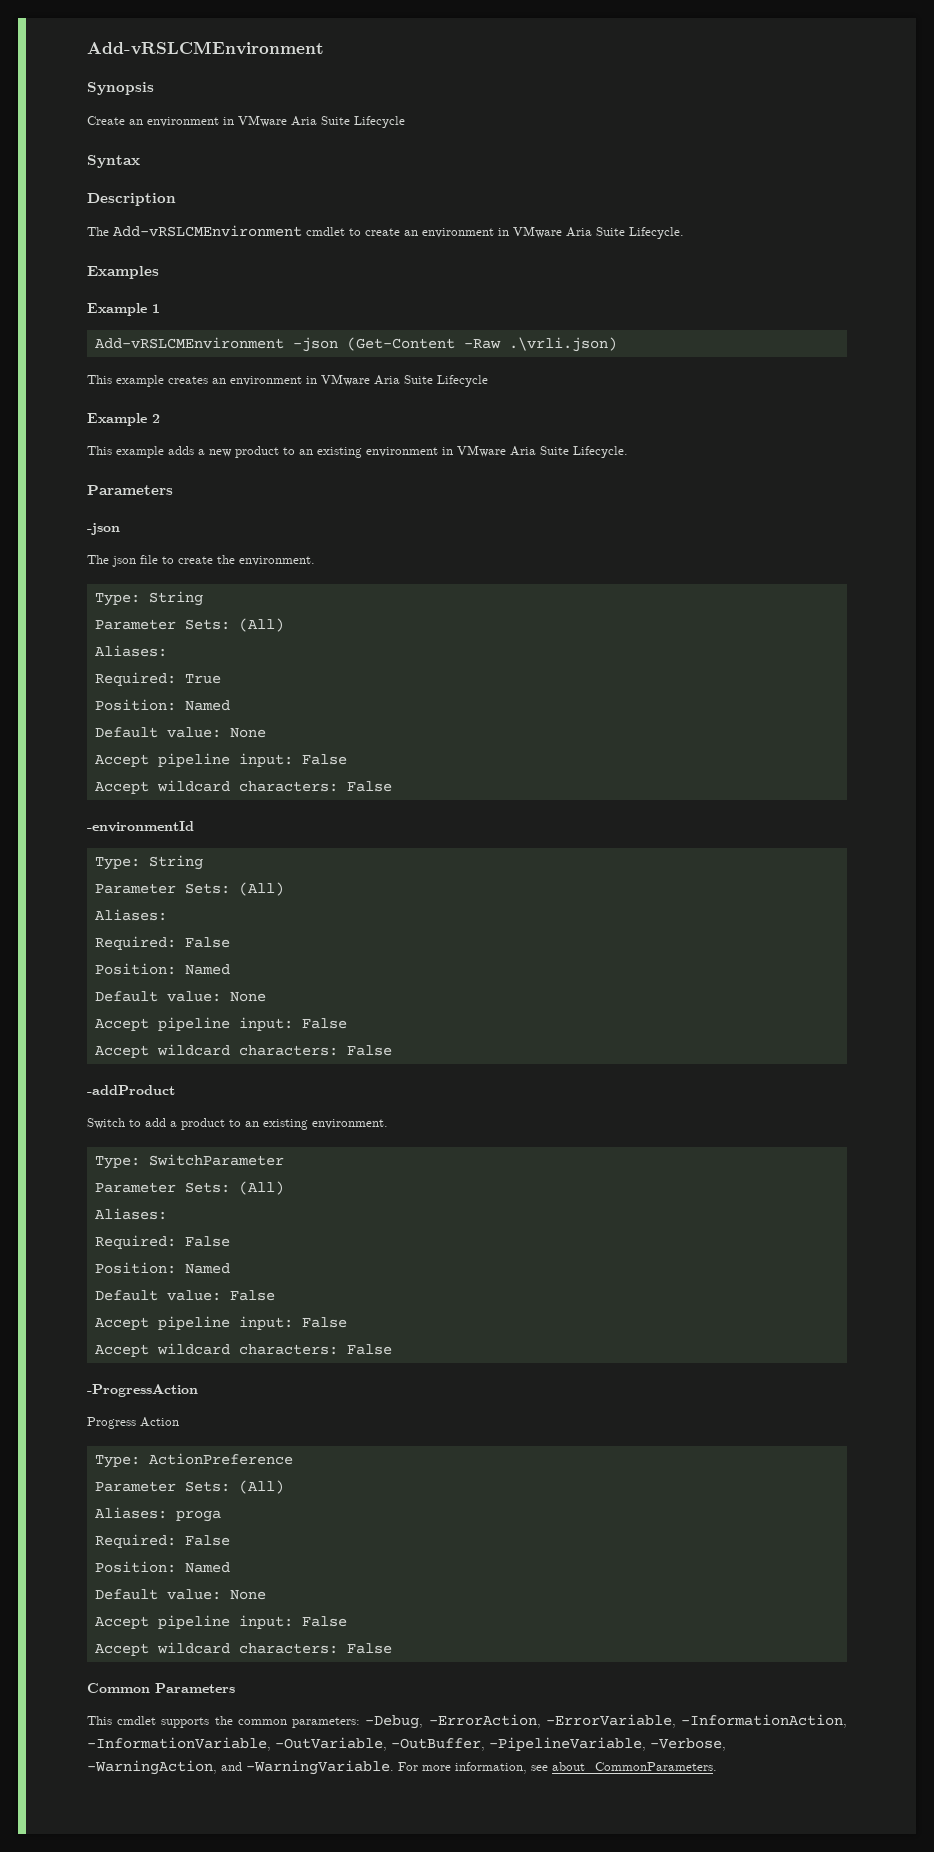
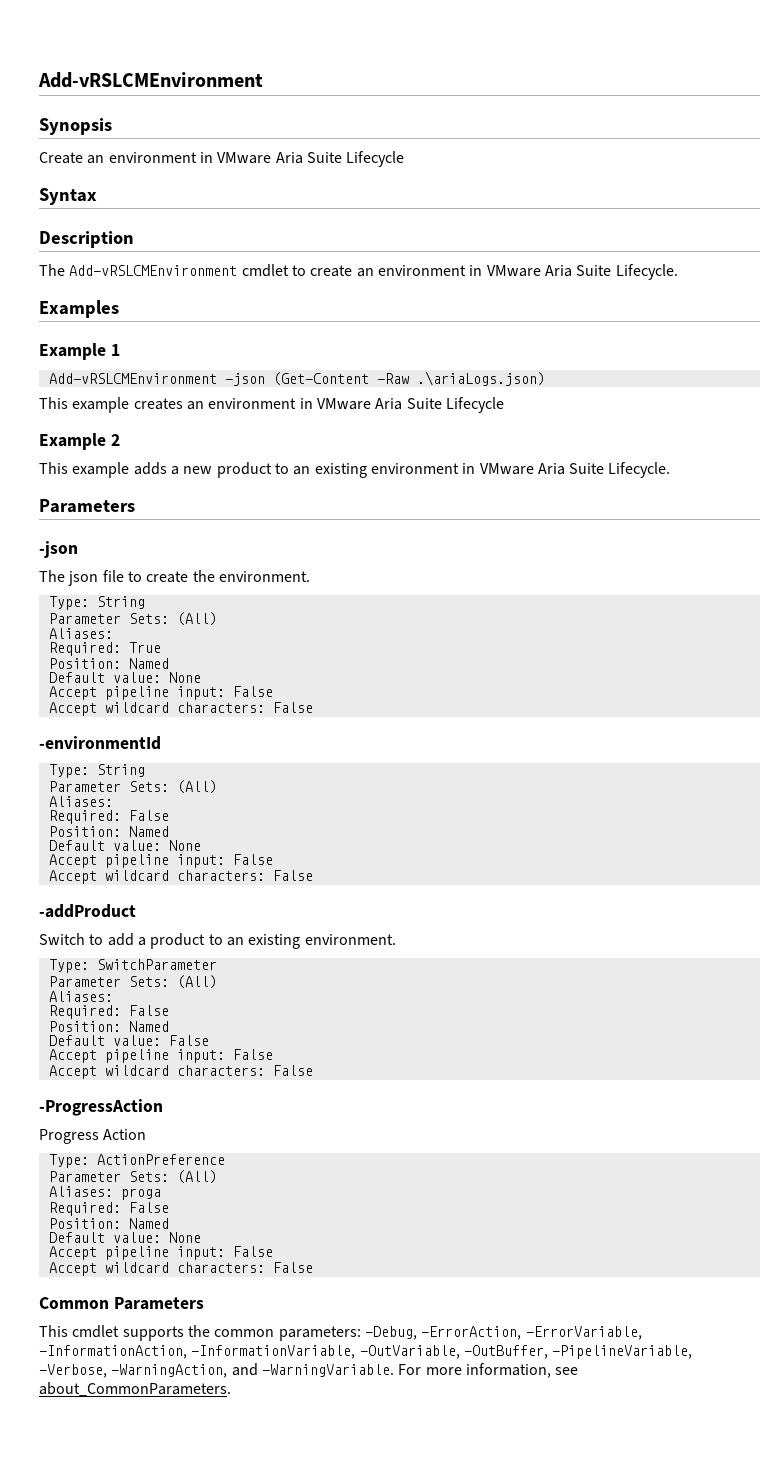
[508,337,617,352] .\vrli.json) -> [416,371,545,386] .\ariaLogs.json)

